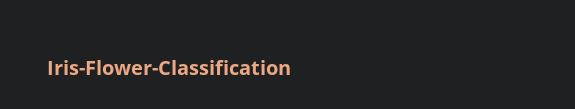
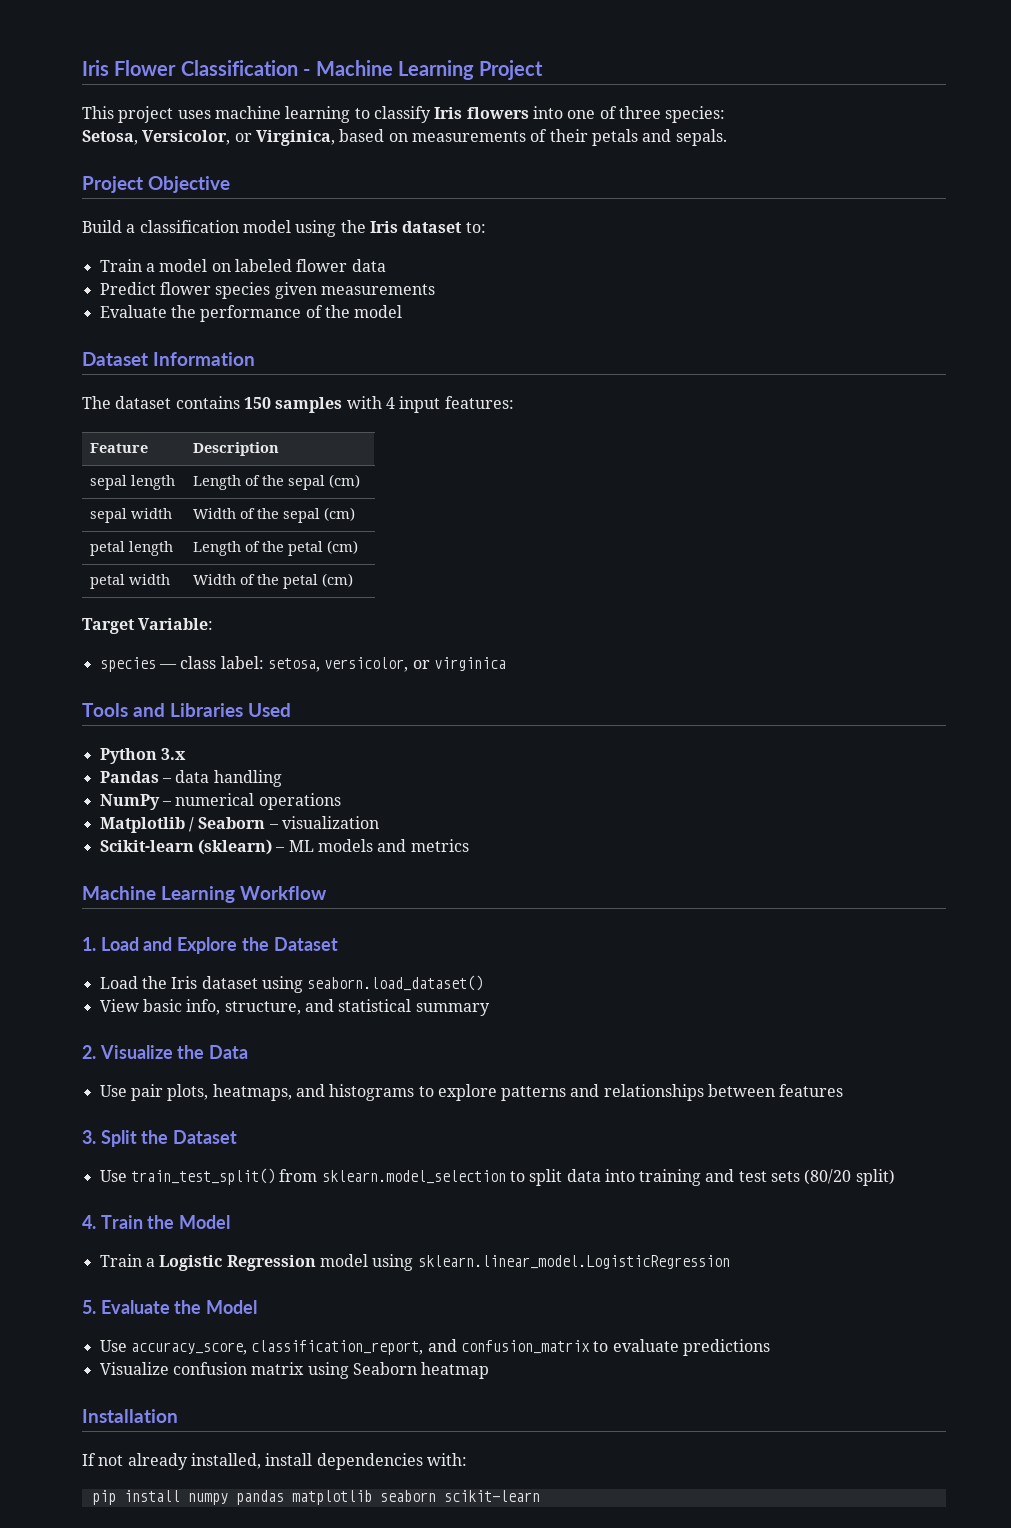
[47,60,291,75] Iris-Flower-Classification -> [82,60,544,80] [82,106,726,123] [82,129,727,146] [82,176,230,193] [82,220,486,237] [99,259,386,272] [99,282,435,299] [99,305,403,322] [82,352,255,366] [82,396,514,413] [90,443,149,453] [193,442,280,456] [90,475,176,490] [193,474,361,490] [90,508,173,523] [193,507,356,523] [90,541,174,556] [193,540,359,556] [90,574,171,589] [193,573,354,589] [82,618,214,634] [99,656,506,672] [82,703,291,717] [99,748,186,764] [99,770,282,787] [99,793,341,810] [99,816,379,833] [99,839,469,855] [82,886,327,903] [82,937,338,954] [99,975,484,993] [99,999,490,1016] [82,1045,249,1059] [99,1084,844,1101] [82,1130,238,1147] [99,1168,895,1186] [82,1215,231,1229] [99,1254,730,1271] [82,1300,258,1314] [99,1339,770,1356] [99,1362,490,1379] [82,1409,178,1423] [82,1453,467,1470] [91,1490,540,1505] Iris Flower Classification - Machine Learning Project // This project uses machine learning to classify Iris flowers into one of three species: // Setosa, Versicolor, or Virginica, based on measurements of their petals and sepals. // Project Objective // Build a classification model using the Iris dataset to: // Train a model on labeled flower data // Predict flower species given measurements // Evaluate the performance of the model // Dataset Information // The dataset contains 150 samples with 4 input features: // Feature | Description // sepal length | Length of the sepal (cm) // sepal width | Width of the sepal (cm) // petal length | Length of the petal (cm) // petal width | Width of the petal (cm) // Target Variable: // species — class label: setosa, versicolor, or virginica // Tools and Libraries Used // Python 3.x // Pandas – data handling // NumPy – numerical operations // Matplotlib / Seaborn – visualization // Scikit-learn (sklearn) – ML models and metrics // Machine Learning Workflow // 1. Load and Explore the Dataset // Load the Iris dataset using seaborn.load_dataset() // View basic info, structure, and statistical summary // 2. Visualize the Data // Use pair plots, heatmaps, and histograms to explore patterns and relationships between features // 3. Split the Dataset // Use train_test_split() from sklearn.model_selection to split data into training and test sets (80/20 split) // 4. Train the Model // Train a Logistic Regression model using sklearn.linear_model.LogisticRegression // 5. Evaluate the Model // Use accuracy_score, classification_report, and confusion_matrix to evaluate predictions // Visualize confusion matrix using Seaborn heatmap // Installation // If not already installed, install dependencies with: // pip install numpy pandas matplotlib seaborn scikit-learn

